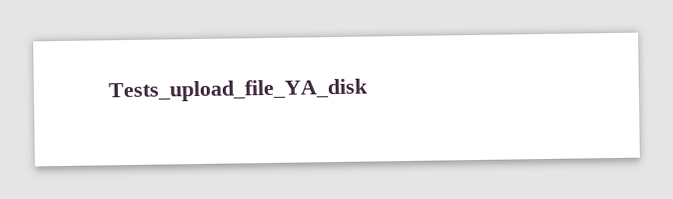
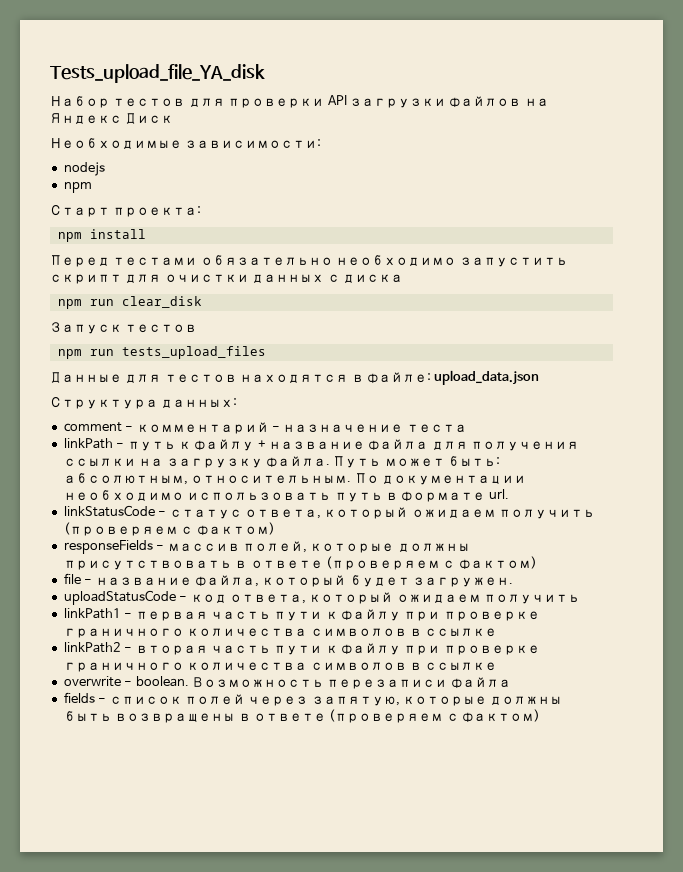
(368, 90) none -> [50,95,549,108] [50,113,174,124] [50,138,322,149] [63,162,105,176] [63,182,92,193] [50,205,202,217] [57,229,146,242] [50,255,568,267] [50,274,403,284] [57,296,202,309] [50,322,198,334] [57,346,266,359] [50,370,540,385] [50,397,238,409] [63,422,467,434] [63,438,580,451] [63,456,500,468] [63,473,526,485] [63,489,509,502] [63,505,595,519] [63,522,275,536] [63,540,470,554] [63,556,537,570] [63,573,513,587] [63,590,580,605] [63,608,540,621] [63,628,498,638] [63,642,540,655] [63,662,498,672] [63,676,511,689] [63,692,563,706] [63,709,540,723] // Набор тестов для проверки API загрузки файлов на Яндекс Диск // Необходимые зависимости: // nodejs // npm // Старт проекта: // npm install // Перед тестами обязательно необходимо запустить скрипт для очистки данных с диска // npm run clear_disk // Запуск тестов // npm run tests_upload_files // Данные для тестов находятся в файле: upload_data.json // Структура данных: // comment - комментарий - назначение теста // linkPath - путь к файлу + название файла для получения ссылки на загрузку файла. Путь может быть: абсолютным, относительным. По документации необходимо использовать путь в формате url. // linkStatusCode - статус ответа, который ожидаем получить (проверяем с фактом) // responseFields - массив полей, которые должны присутствовать в ответе (проверяем с фактом) // file - название файла, который будет загружен. // uploadStatusCode - код ответа, который ожидаем получить // linkPath1 - первая часть пути к файлу при проверке граничного количества символов в ссылке // linkPath2 - вторая часть пути к файлу при проверке граничного количества символов в ссылке // overwrite - boolean. Возможность перезаписи файла // fields - список полей через запятую, которые должны быть возвращены в ответе (проверяем с фактом)

